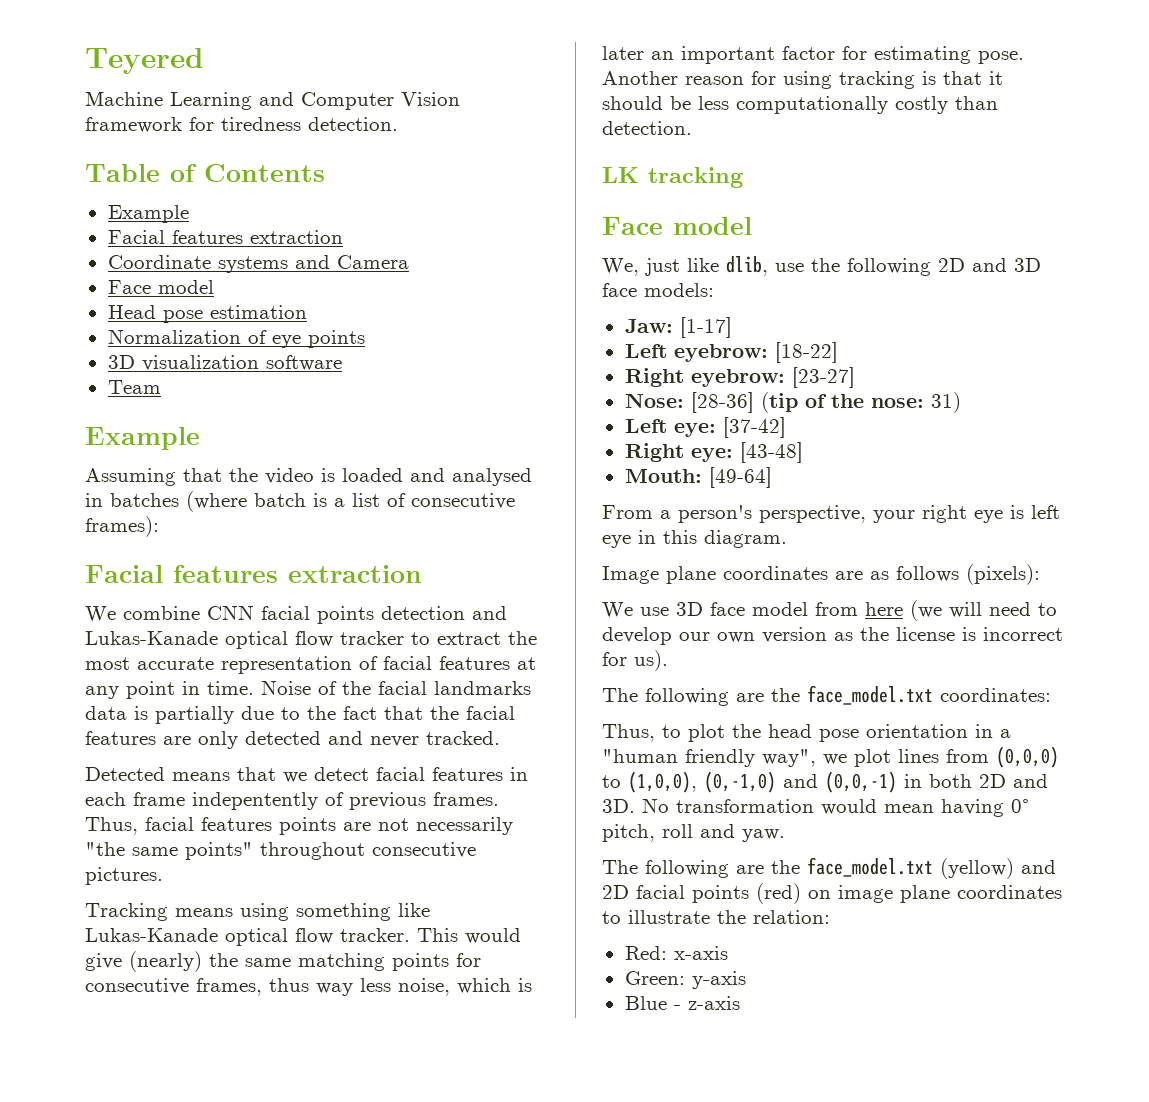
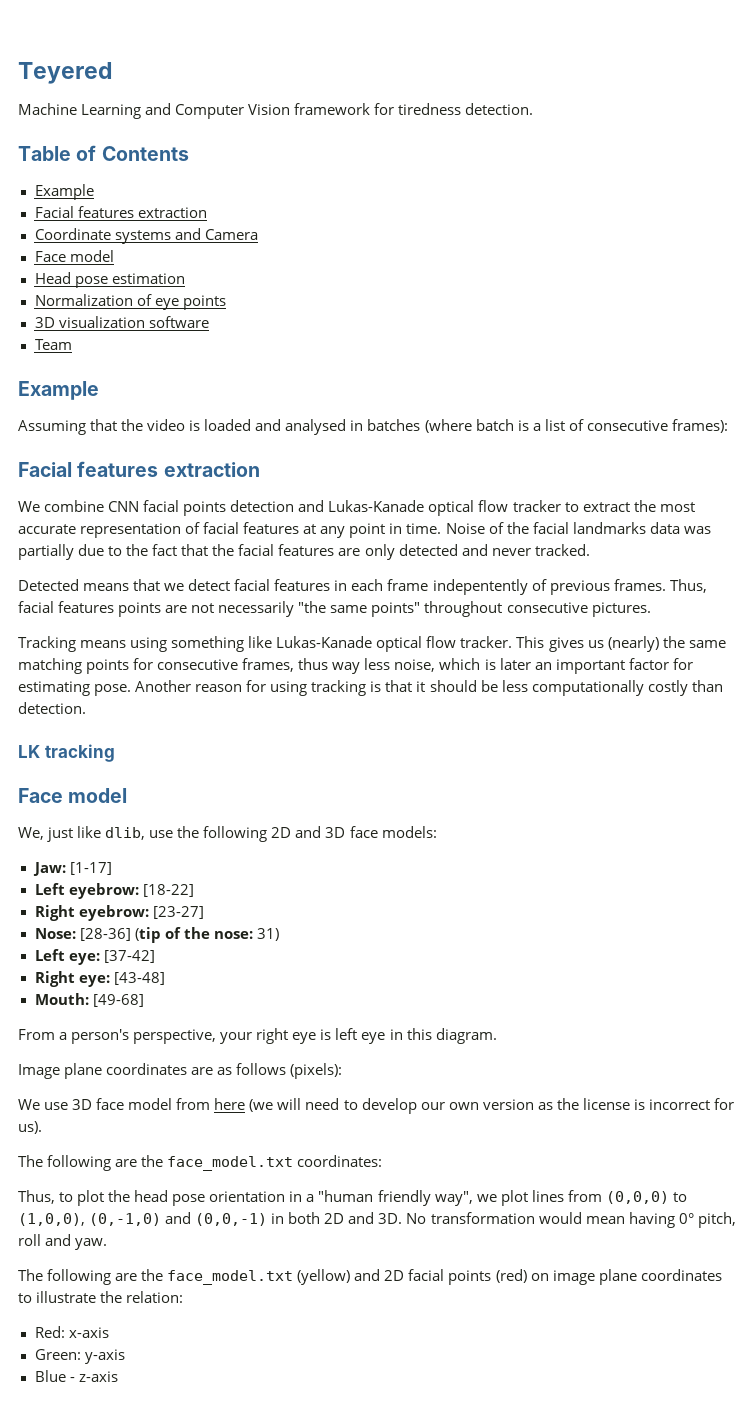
[134,706,148,720] is -> [683,526,711,534] was
[465,928,521,944] [85,953,122,971] would give -> [548,637,604,652] gives us
[708,467,772,488] [49-64] -> [92,994,144,1007] [49-68]

